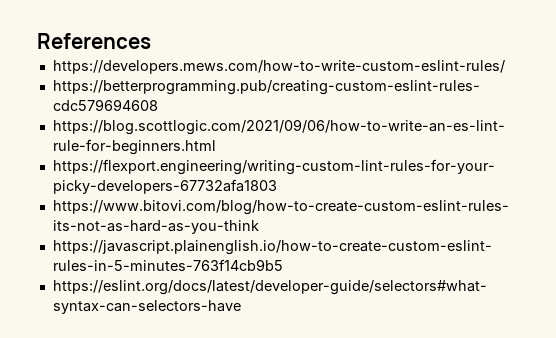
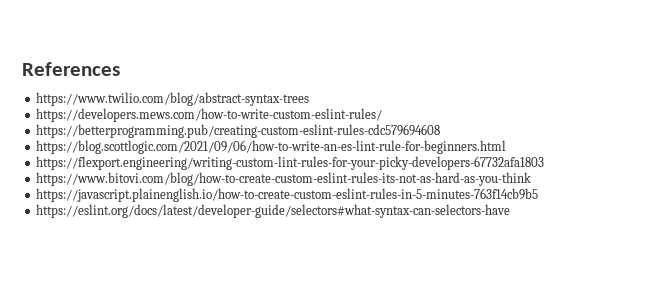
(151, 41) none -> [36,92,310,106] // https://www.twilio.com/blog/abstract-syntax-trees

